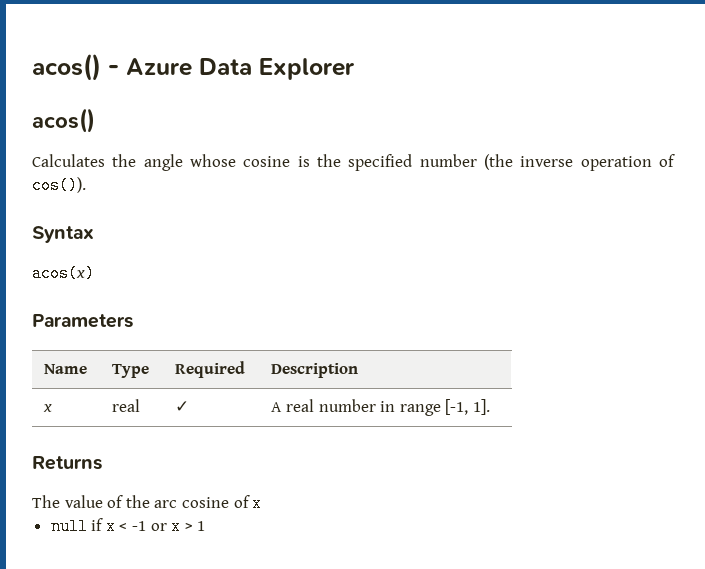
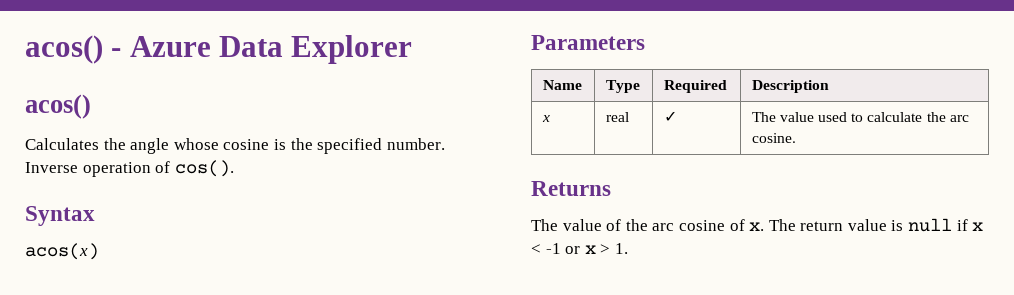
[419,154,574,170] number (the inverse -> [386,138,445,150] [25,162,78,173] number. Inverse
[32,177,86,194] cos()). -> [174,160,234,177] cos().
[271,399,490,416] A real number in range [-1, 1]. -> [751,112,969,122] [751,133,796,143] The value used to calculate the arc cosine.
[252,495,263,512] x // -> [749,219,904,231] x. The return value is
[197,521,206,531] 1 -> [614,243,628,254] 1.

